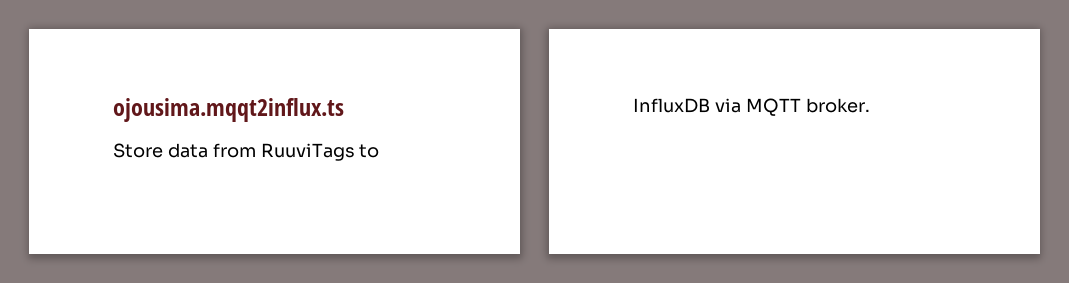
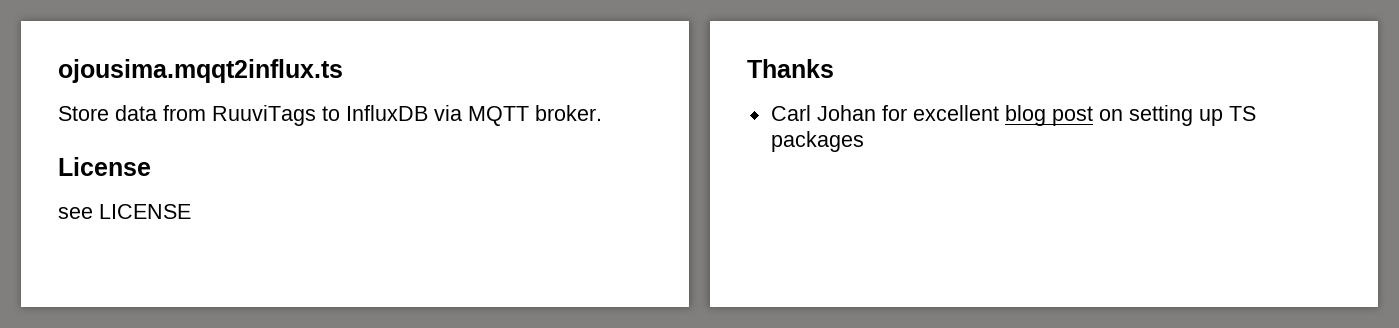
(870, 105) none -> [58,157,151,176] [58,204,191,219] [747,59,834,78] [770,105,1256,126] [770,131,864,152] // License // see LICENSE // Thanks // Carl Johan for excellent blog post on setting up TS packages

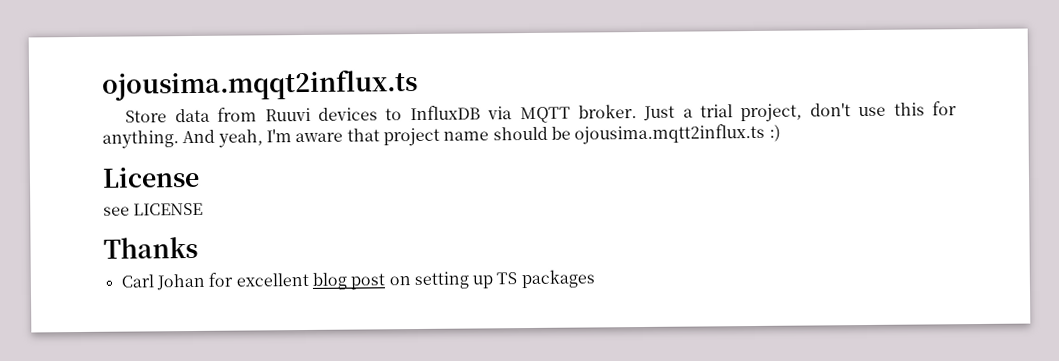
[212,105,316,126] RuuviTags -> [264,107,378,122] Ruuvi devices
(602, 113) none -> [643,101,958,123] [102,123,781,149] Just a trial project, don't use this for anything. And yeah, I'm aware that project name should be ojousima.mqtt2influx.ts :)

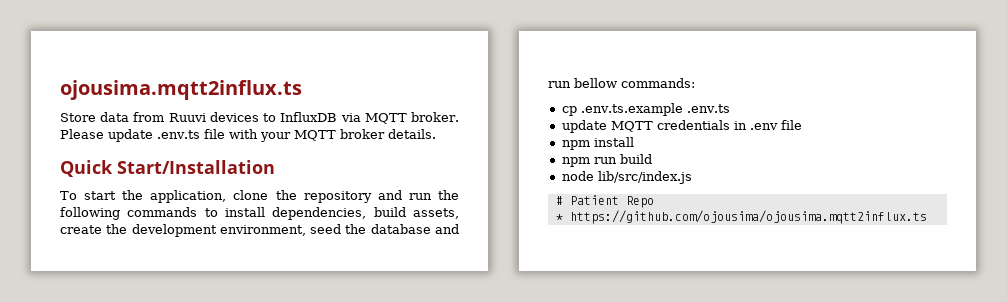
[102,68,418,101] ojousima.mqqt2influx.ts -> [60,80,302,100] ojousima.mqtt2influx.ts
[643,101,958,123] [102,123,781,149] [102,166,200,188] [103,202,204,216] [103,236,198,259] [120,269,595,291] Just a trial project, don't use this for anything. And yeah, I'm aware that project name should be ojousima.mqtt2influx.ts :) // License // see LICENSE // Thanks // Carl Johan for excellent blog post on setting up TS packages -> [60,129,436,142] [60,160,275,177] [60,190,459,203] [60,207,459,220] [60,224,459,237] [548,78,695,88] [561,103,730,116] [561,120,802,133] [561,137,634,150] [561,154,652,167] [561,171,692,184] [555,195,654,208] [555,210,927,224] Please update .env.ts file with your MQTT broker details. // Quick Start/Installation // To start the application, clone the repository and run the following commands to install dependencies, build assets, create the development environment, seed the database and run bellow commands: // cp .env.ts.example .env.ts // update MQTT credentials in .env file // npm install // npm run build // node lib/src/index.js // # Patient Repo // * https://github.com/ojousima/ojousima.mqtt2influx.ts

